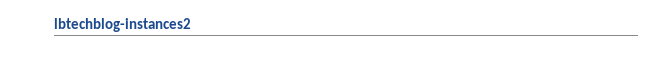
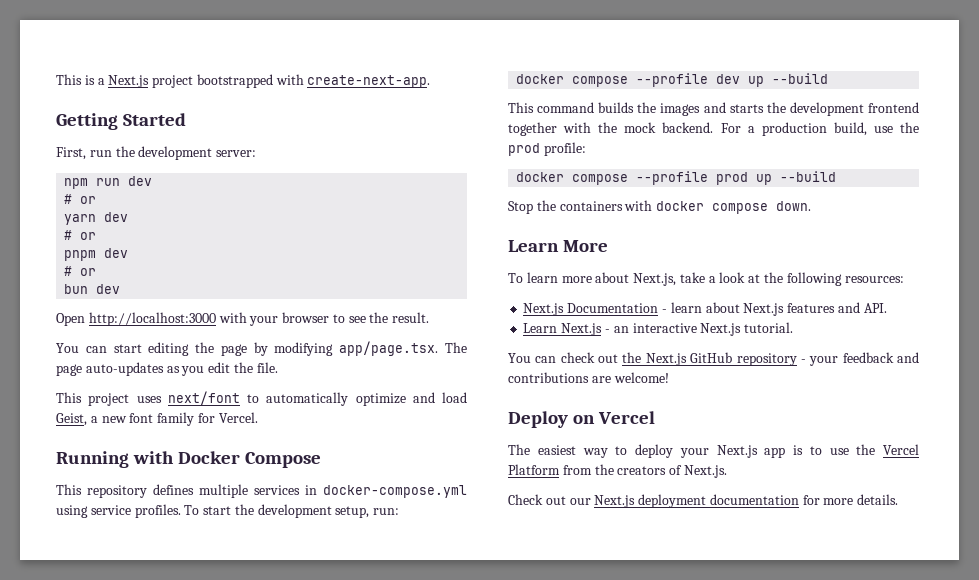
[54,18,191,32] lbtechblog-instances2 -> [56,74,431,88] [56,113,187,130] [56,146,257,160] [64,176,153,189] [64,194,97,204] [64,212,129,225] [64,230,97,240] [64,248,129,261] [64,266,97,276] [64,284,121,294] [56,312,430,326] [56,341,467,356] [56,362,278,376] [56,391,467,406] [56,412,258,426] [56,451,322,468] [56,484,467,498] [56,504,400,518] [516,73,829,87] [508,102,919,116] [508,122,919,136] [508,142,586,156] [516,171,837,185] [508,200,812,214] [508,240,609,252] [508,272,904,286] [523,302,887,316] [523,322,794,336] [508,352,919,366] [508,372,669,383] [508,411,656,428] [508,444,919,458] [508,464,727,478] [508,494,899,508] This is a Next.js project bootstrapped with create-next-app. // Getting Started // First, run the development server: // npm run dev // # or // yarn dev // # or // pnpm dev // # or // bun dev // Open http://localhost:3000 with your browser to see the result. // You can start editing the page by modifying app/page.tsx. The page auto-updates as you edit the file. // This project uses next/font to automatically optimize and load Geist, a new font family for Vercel. // Running with Docker Compose // This repository defines multiple services in docker-compose.yml using service profiles. To start the development setup, run: // docker compose --profile dev up --build // This command builds the images and starts the development frontend together with the mock backend. For a production build, use the prod profile: // docker compose --profile prod up --build // Stop the containers with docker compose down. // Learn More // To learn more about Next.js, take a look at the following resources: // Next.js Documentation - learn about Next.js features and API. // Learn Next.js - an interactive Next.js tutorial. // You can check out the Next.js GitHub repository - your feedback and contributions are welcome! // Deploy on Vercel // The easiest way to deploy your Next.js app is to use the Vercel Platform from the creators of Next.js. // Check out our Next.js deployment documentation for more details.

